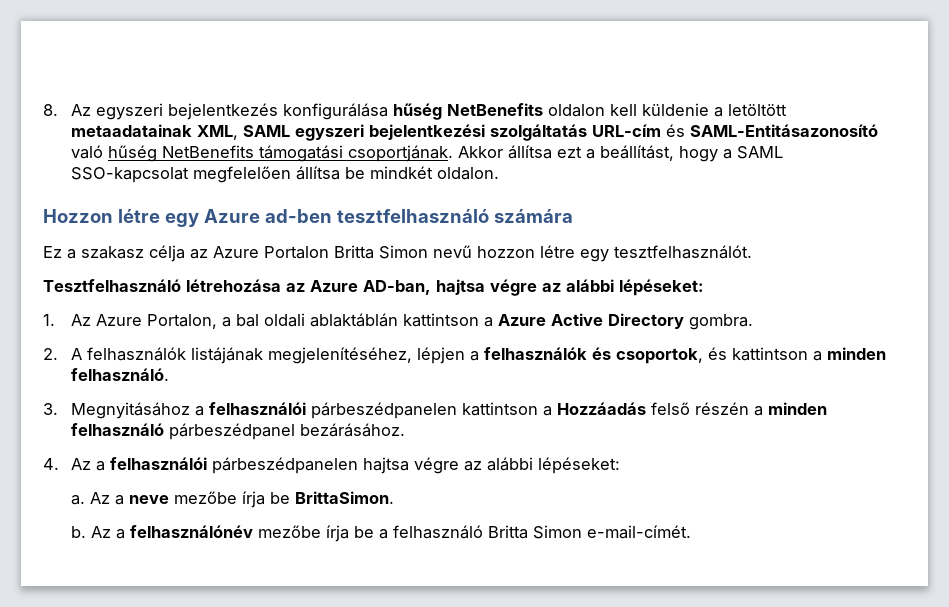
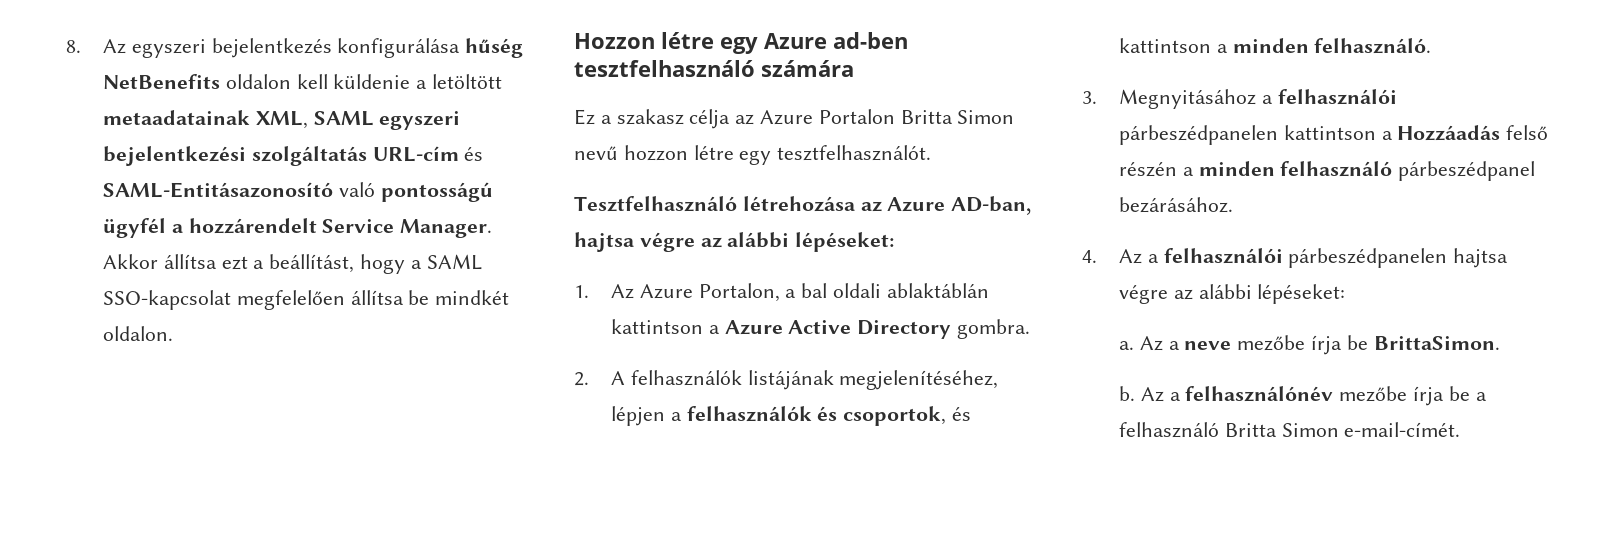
[107,145,453,162] hűség NetBenefits támogatási csoportjának. -> [380,182,493,202] [103,218,493,238] pontosságú ügyfél a hozzárendelt Service Manager.

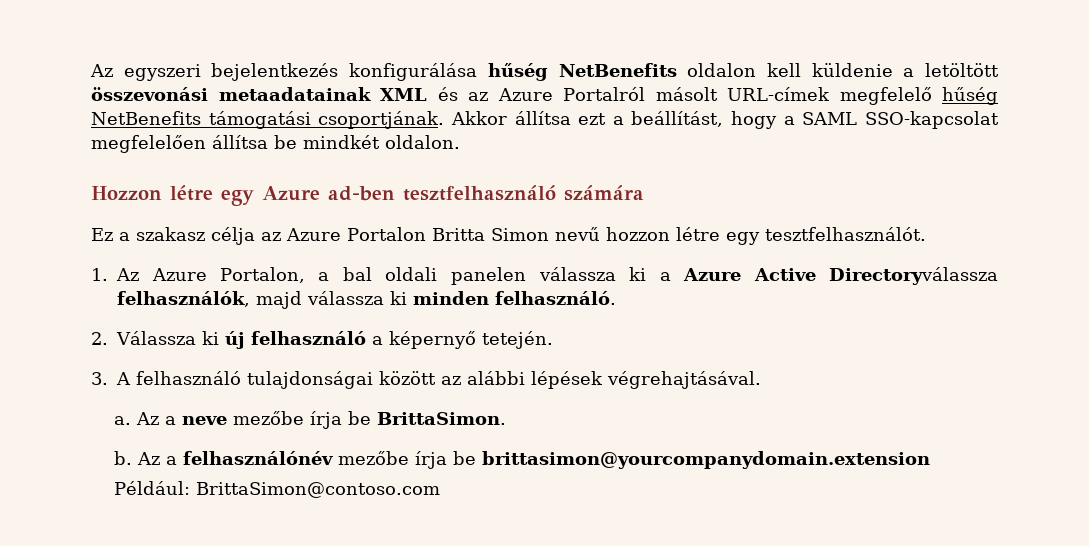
[66,40,81,53] 8. -> (90, 70) none
[103,110,461,130] [103,146,484,166] [103,182,493,202] [103,218,493,238] metaadatainak XML, SAML egyszeri bejelentkezési szolgáltatás URL-cím és SAML-Entitásazonosító való pontosságú ügyfél a hozzárendelt Service Manager. -> [91,87,998,105] [91,111,445,129] összevonási metaadatainak XML és az Azure Portalról másolt URL-címek megfelelő hűség NetBenefits támogatási csoportjának.
[574,196,1032,215] [574,232,895,252] // Tesztfelhasználó létrehozása az Azure AD-ban, hajtsa végre az alábbi lépéseket: -> (926, 234) none
[886,283,989,298] [611,319,1031,339] [574,370,999,390] [611,406,972,426] [1119,38,1432,54] [1082,89,1397,109] [1119,125,1549,145] [1119,161,1536,181] [1119,197,1234,213] [1082,248,1509,268] [1119,284,1346,304] ablaktáblán kattintson a Azure Active Directory gombra. // 2. A felhasználók listájának megjelenítéséhez, lépjen a felhasználók és csoportok, és kattintson a minden felhasználó. // 3. Megnyitásához a felhasználói párbeszédpanelen kattintson a Hozzáadás felső részén a minden felhasználó párbeszédpanel bezárásához. // 4. Az a felhasználói párbeszédpanelen hajtsa végre az alábbi lépéseket: -> [450,267,999,285] [117,291,616,309] [91,331,553,349] [91,371,761,389] panelen válassza ki a Azure Active Directoryválassza felhasználók, majd válassza ki minden felhasználó. // 2. Válassza ki új felhasználó a képernyő tetején. // 3. A felhasználó tulajdonságai között az alábbi lépések végrehajtásával.
[1475,392,1487,401] [1119,422,1461,438] a felhasználó Britta Simon e-mail-címét. -> [481,451,930,469] [113,481,440,498] brittasimon@yourcompanydomain.extension // Például: BrittaSimon@contoso.com

